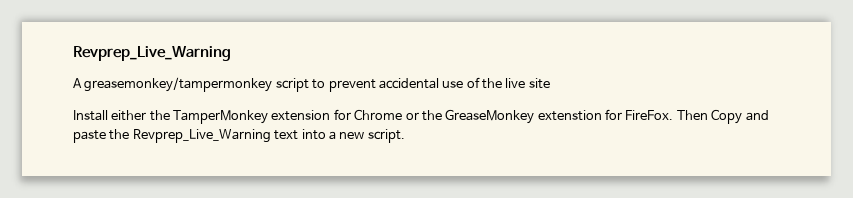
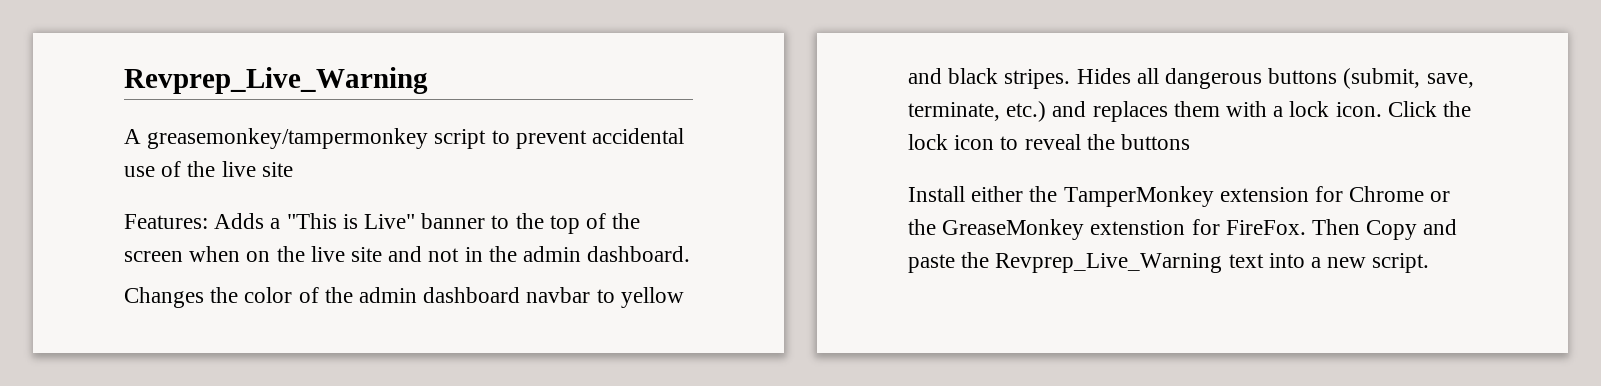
(550, 83) none -> [124,213,641,234] [124,246,691,262] [124,287,684,308] [908,68,1474,89] [908,101,1472,122] [908,134,1191,150] // Features: Adds a "This is Live" banner to the top of the screen when on the live site and not in the admin dashboard. // Changes the color of the admin dashboard navbar to yellow and black stripes. Hides all dangerous buttons (submit, save, terminate, etc.) and replaces them with a lock icon. Click the lock icon to reveal the buttons

